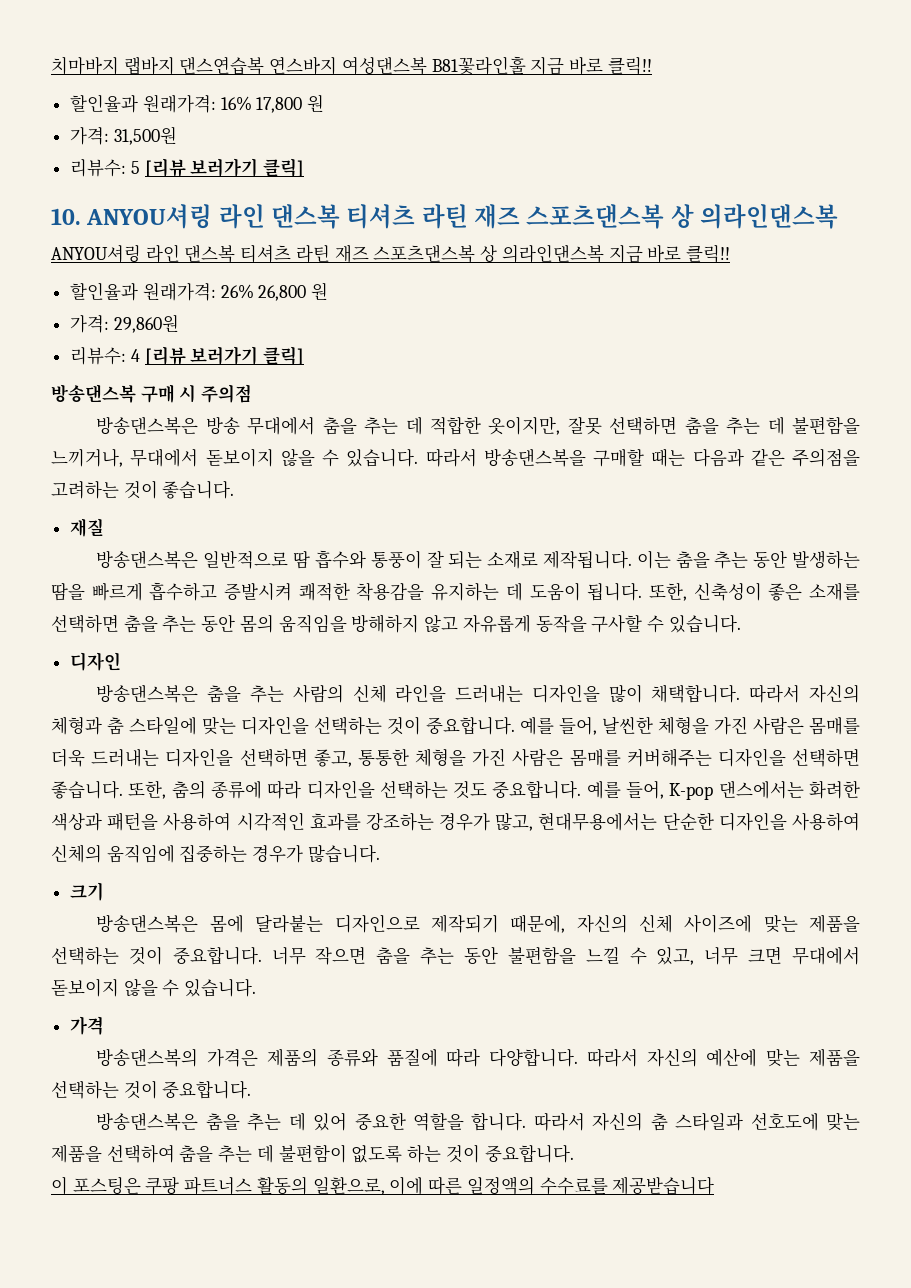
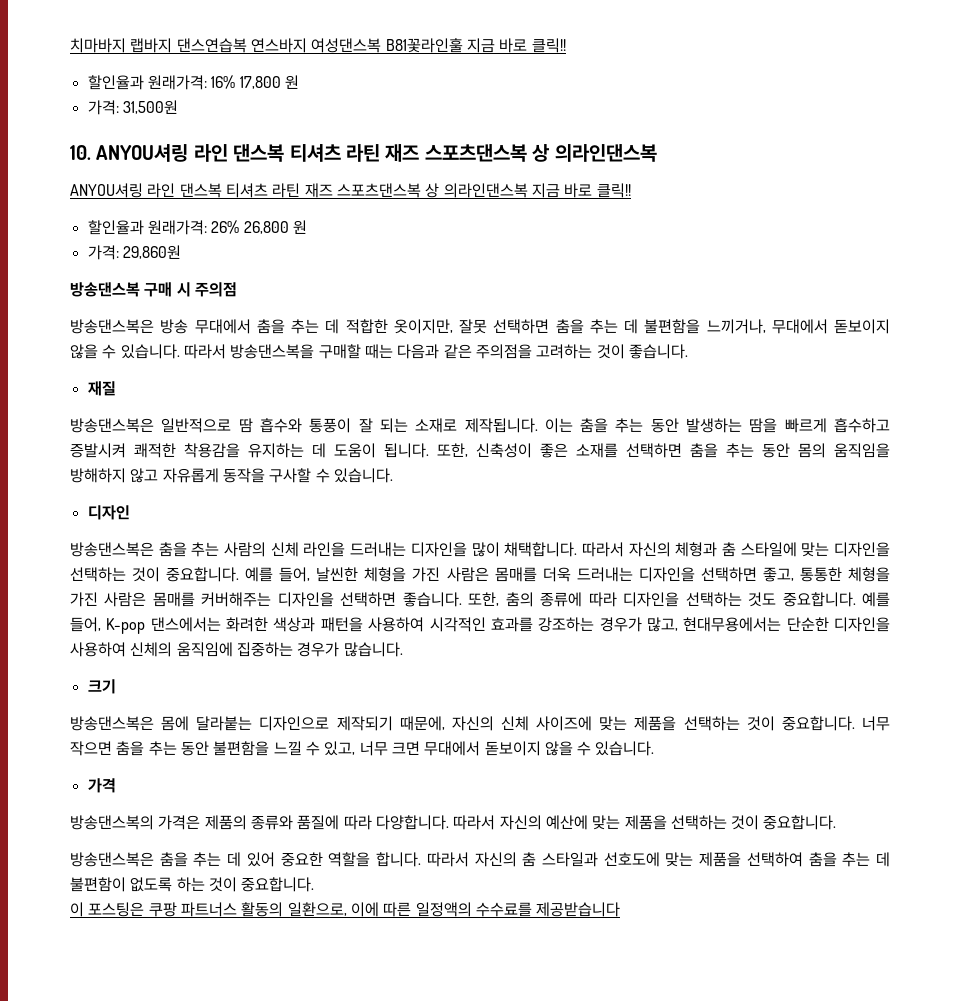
[70,158,305,177] // 리뷰수: 5 [리뷰 보러가기 클릭] -> (178, 107) none
[70,346,305,365] // 리뷰수: 4 [리뷰 보러가기 클릭] -> (181, 252) none

